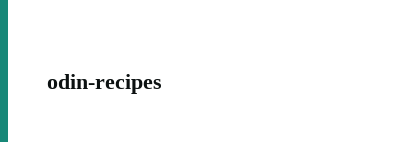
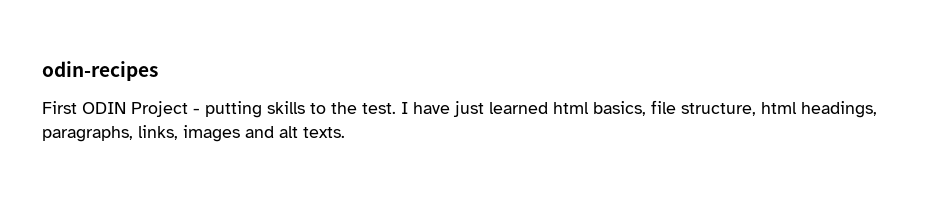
(162, 84) none -> [42,100,877,118] [42,125,345,142] // First ODIN Project - putting skills to the test. I have just learned html basics, file structure, html headings, paragraphs, links, images and alt texts.

